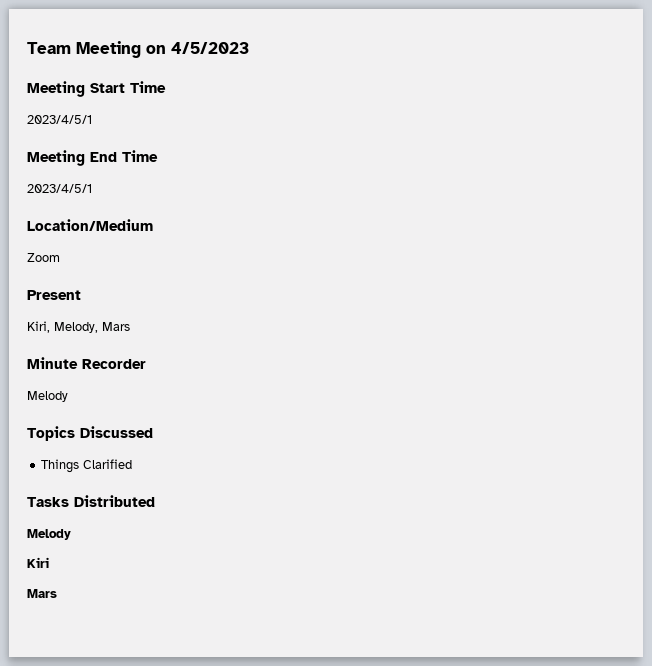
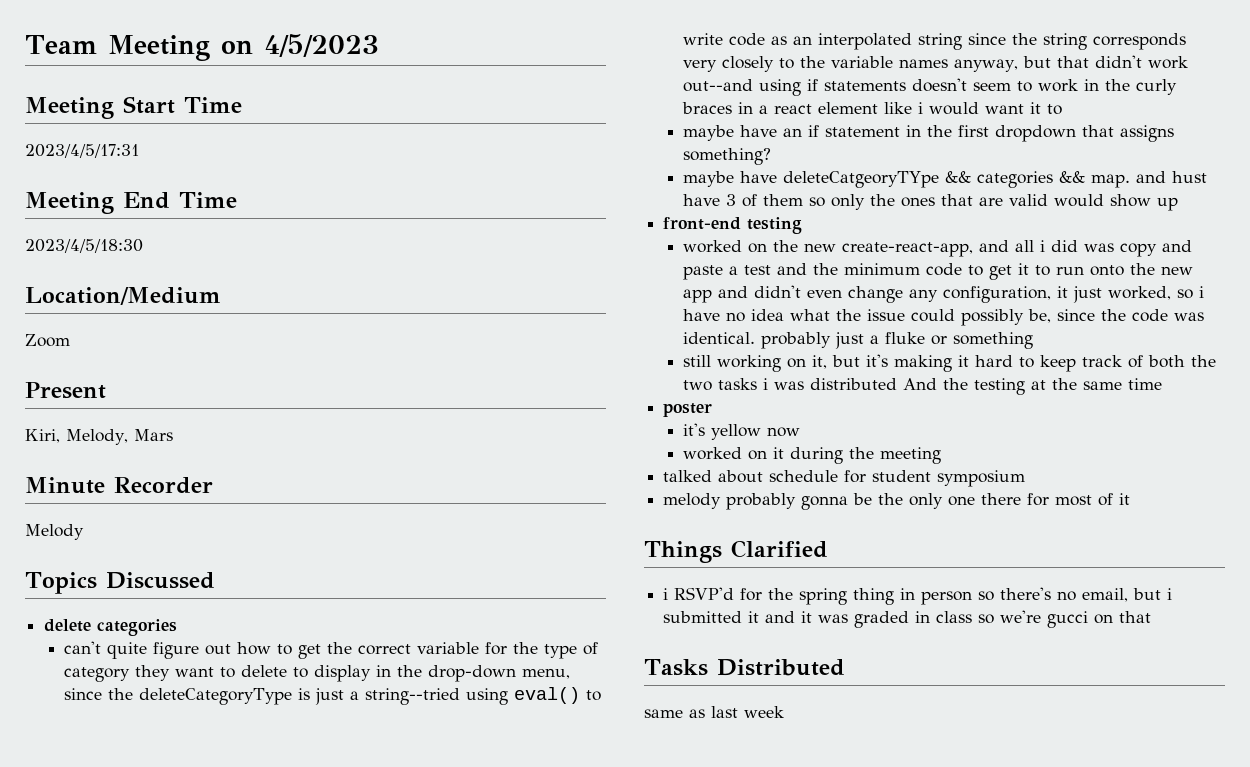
[27,115,92,124] 2023/4/5/1 -> [25,144,139,158] 2023/4/5/17:31
[27,184,92,193] 2023/4/5/1 -> [25,239,143,253] 2023/4/5/18:30
[41,459,133,473] [27,495,155,507] [27,529,71,540] [27,557,49,568] [27,589,57,598] Things Clarified // Tasks Distributed // Melody // Kiri // Mars -> [44,619,178,636] [64,641,599,659] [64,665,571,682] [64,687,602,705] [683,33,1187,50] [683,55,1189,72] [683,78,1178,96] [682,102,1063,115] [683,125,1175,142] [683,148,772,165] [683,171,1208,188] [683,194,1179,211] [663,217,803,234] [683,240,1193,257] [683,263,1194,280] [683,285,1205,303] [683,309,1205,326] [683,332,1034,349] [683,354,1217,372] [683,378,1163,395] [663,403,713,417] [683,423,801,440] [683,447,942,464] [663,470,1026,487] [663,493,1131,510] [644,540,828,563] [663,587,1173,605] [663,610,1152,628] [644,659,845,676] [644,706,784,718] delete categories // can't quite figure out how to get the correct variable for the type of category they want to delete to display in the drop-down menu, since the deleteCategoryType is just a string--tried using eval() to write code as an interpolated string since the string corresponds very closely to the variable names anyway, but that didn't work out--and using if statements doesn't seem to work in the curly braces in a react element like i would want it to // maybe have an if statement in the first dropdown that assigns something? // maybe have deleteCatgeoryTYpe && categories && map. and hust have 3 of them so only the ones that are valid would show up // front-end testing // worked on the new create-react-app, and all i did was copy and paste a test and the minimum code to get it to run onto the new app and didn't even change any configuration, it just worked, so i have no idea what the issue could possibly be, since the code was identical. probably just a fluke or something // still working on it, but it's making it hard to keep track of both the two tasks i was distributed And the testing at the same time // poster // it's yellow now // worked on it during the meeting // talked about schedule for student symposium // melody probably gonna be the only one there for most of it // Things Clarified // i RSVP'd for the spring thing in person so there's no email, but i submitted it and it was graded in class so we're gucci on that // Tasks Distributed // same as last week

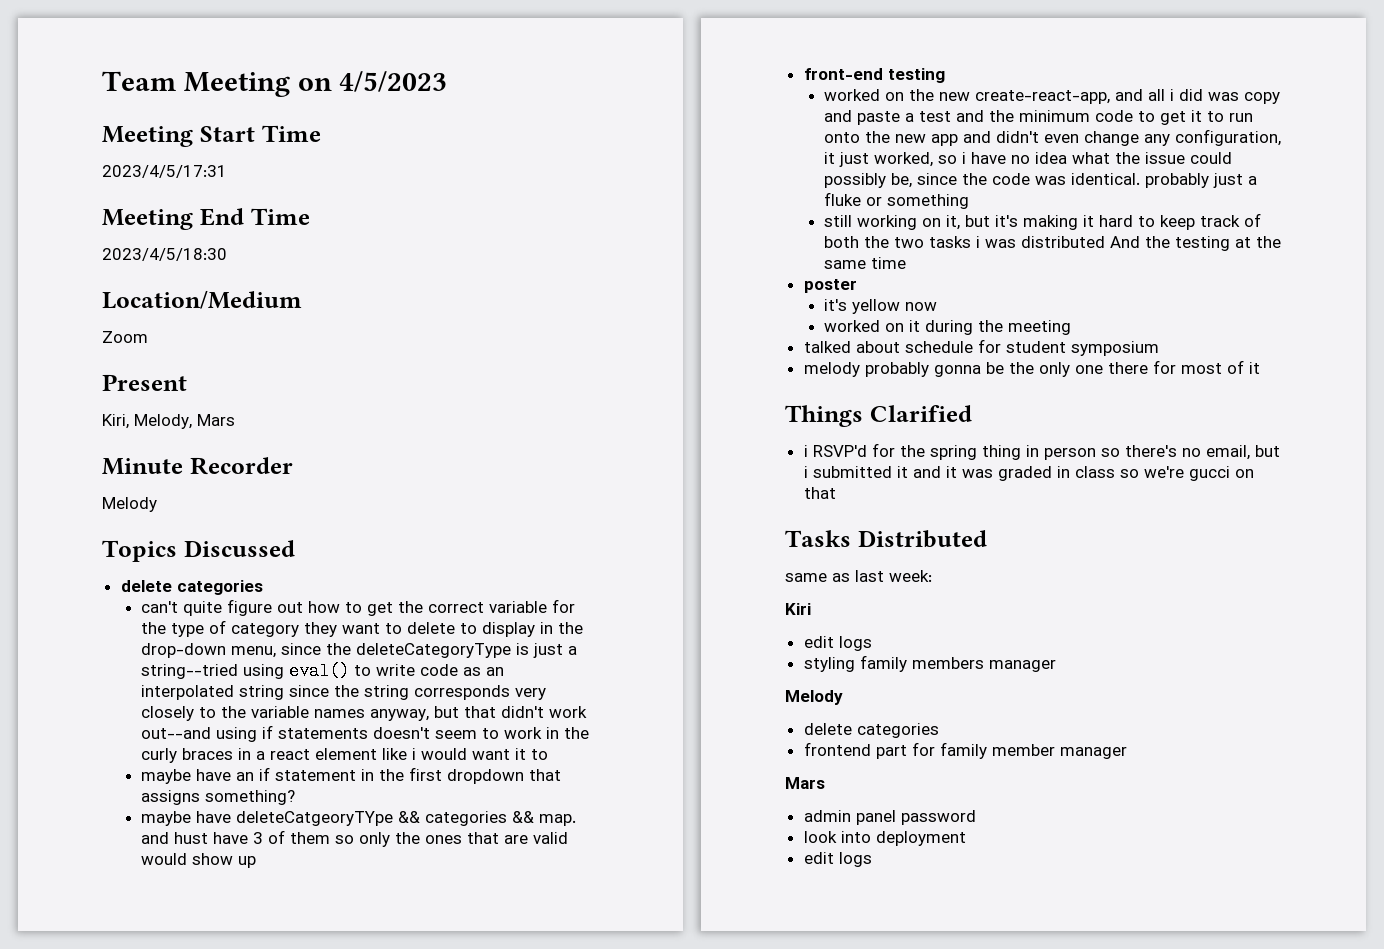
[744,706,784,718] week -> [889,570,932,582] [785,603,811,615] [803,636,872,651] [803,655,1056,672] [785,690,843,705] [803,723,939,738] [803,742,1127,759] [785,777,825,789] [803,810,976,825] [803,831,966,846] [803,852,872,867] week: // Kiri // edit logs // styling family members manager // Melody // delete categories // frontend part for family member manager // Mars // admin panel password // look into deployment // edit logs

